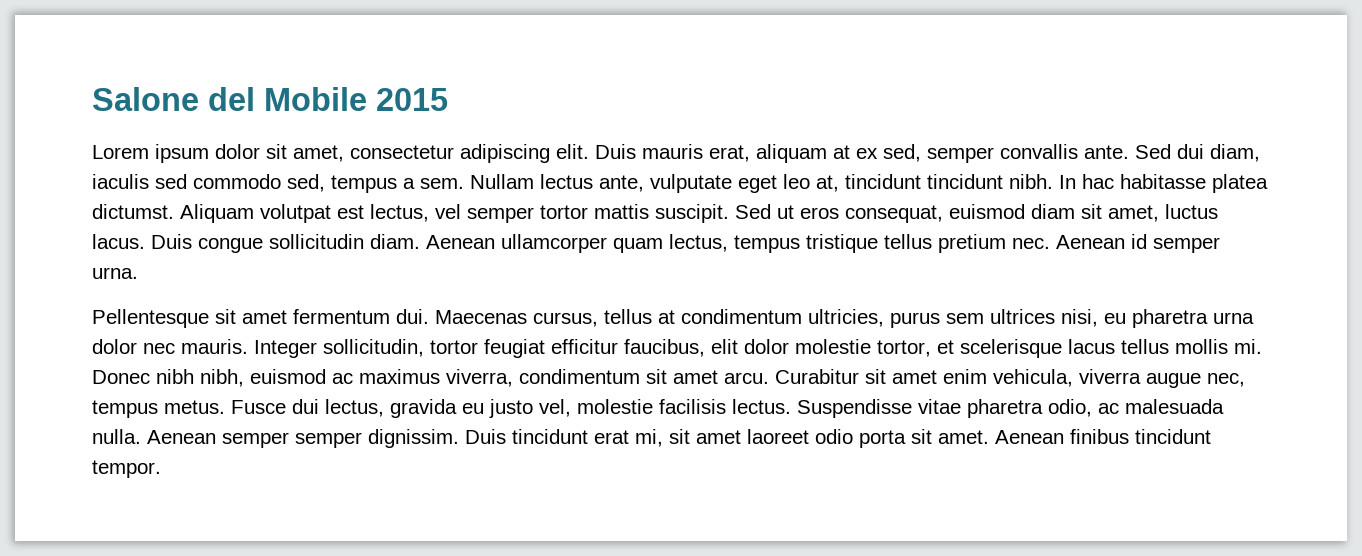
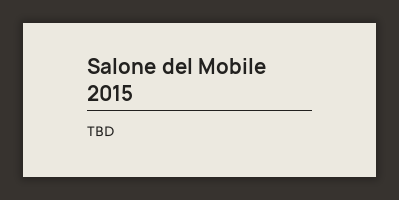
[92,144,1260,163] [92,174,1268,193] [92,204,1218,223] [92,234,1220,253] [92,267,138,279] [92,309,1254,328] [92,339,1262,358] [92,369,1245,388] [92,399,1224,418] [92,429,1211,448] [92,460,161,478] Lorem ipsum dolor sit amet, consectetur adipiscing elit. Duis mauris erat, aliquam at ex sed, semper convallis ante. Sed dui diam, iaculis sed commodo sed, tempus a sem. Nullam lectus ante, vulputate eget leo at, tincidunt tincidunt nibh. In hac habitasse platea dictumst. Aliquam volutpat est lectus, vel semper tortor mattis suscipit. Sed ut eros consequat, euismod diam sit amet, luctus lacus. Duis congue sollicitudin diam. Aenean ullamcorper quam lectus, tempus tristique tellus pretium nec. Aenean id semper urna. // Pellentesque sit amet fermentum dui. Maecenas cursus, tellus at condimentum ultricies, purus sem ultrices nisi, eu pharetra urna dolor nec mauris. Integer sollicitudin, tortor feugiat efficitur faucibus, elit dolor molestie tortor, et scelerisque lacus tellus mollis mi. Donec nibh nibh, euismod ac maximus viverra, condimentum sit amet arcu. Curabitur sit amet enim vehicula, viverra augue nec, tempus metus. Fusce dui lectus, gravida eu justo vel, molestie facilisis lectus. Suspendisse vitae pharetra odio, ac malesuada nulla. Aenean semper semper dignissim. Duis tincidunt erat mi, sit amet laoreet odio porta sit amet. Aenean finibus tincidunt tempor. -> [87,126,114,137] TBD

